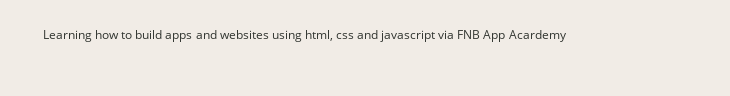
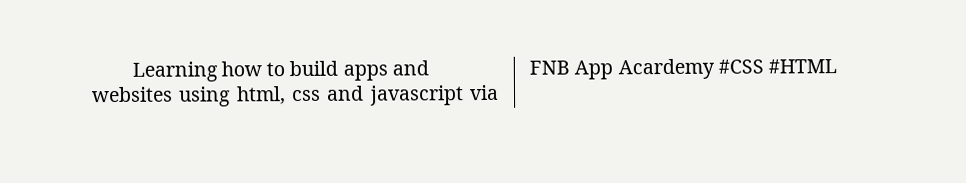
(567, 36) none -> [717,59,838,74] #CSS #HTML

